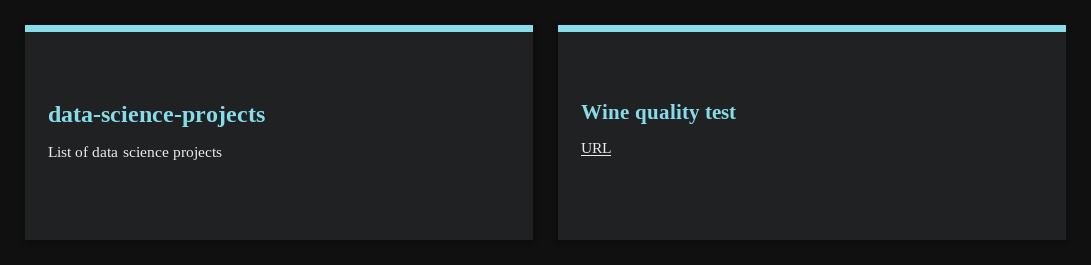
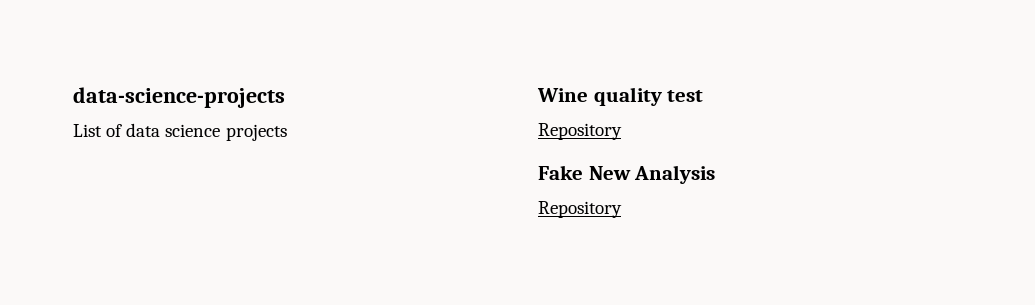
[581,143,611,153] URL -> [538,123,622,140] [538,165,716,184] [538,201,622,218] Repository // Fake New Analysis // Repository

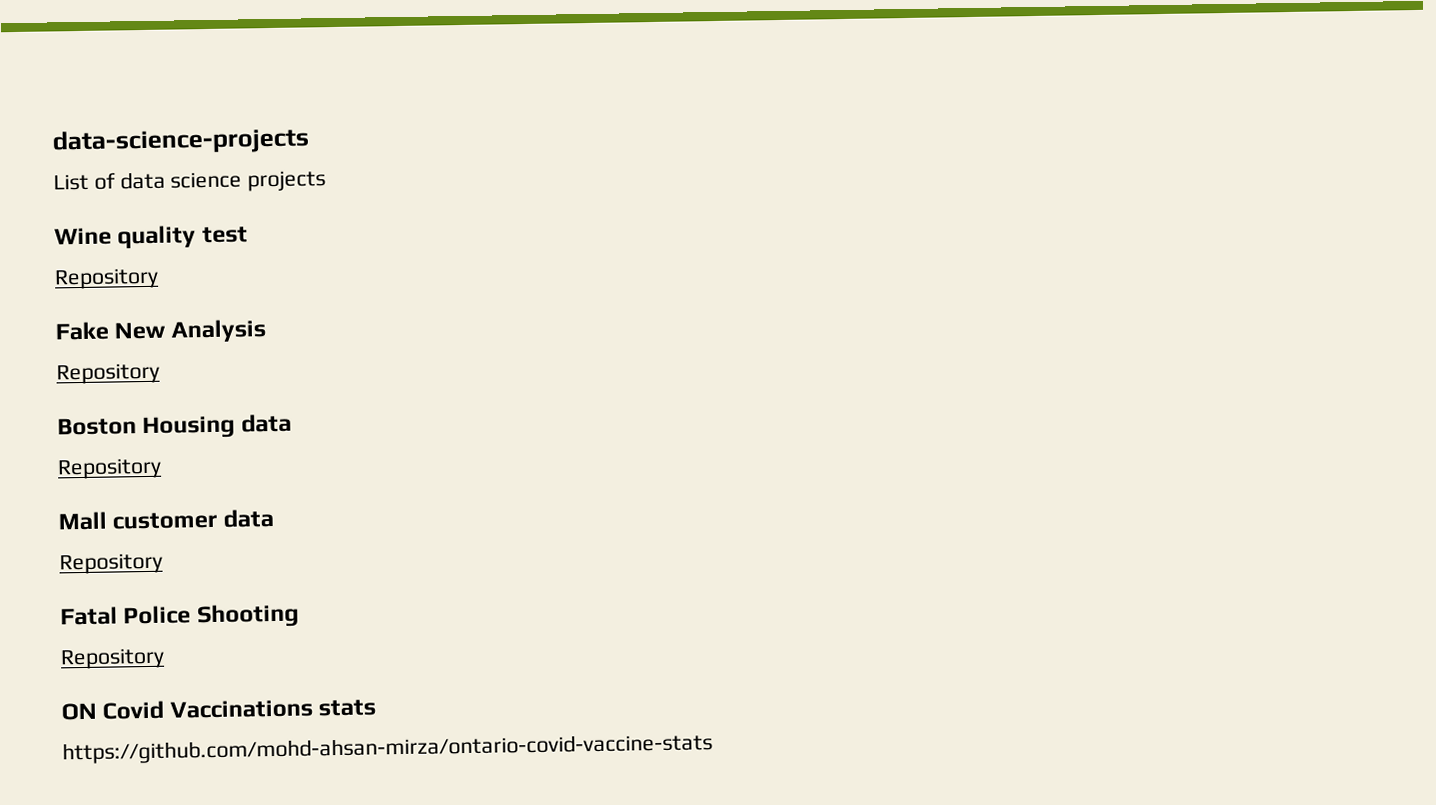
(622, 209) none -> [57,413,292,440] [57,457,162,480] [58,508,274,531] [59,552,163,575] [60,603,299,629] [60,647,165,670] [61,699,377,721] [62,733,713,765] // Boston Housing data // Repository // Mall customer data // Repository // Fatal Police Shooting // Repository // ON Covid Vaccinations stats // https://github.com/mohd-ahsan-mirza/ontario-covid-vaccine-stats

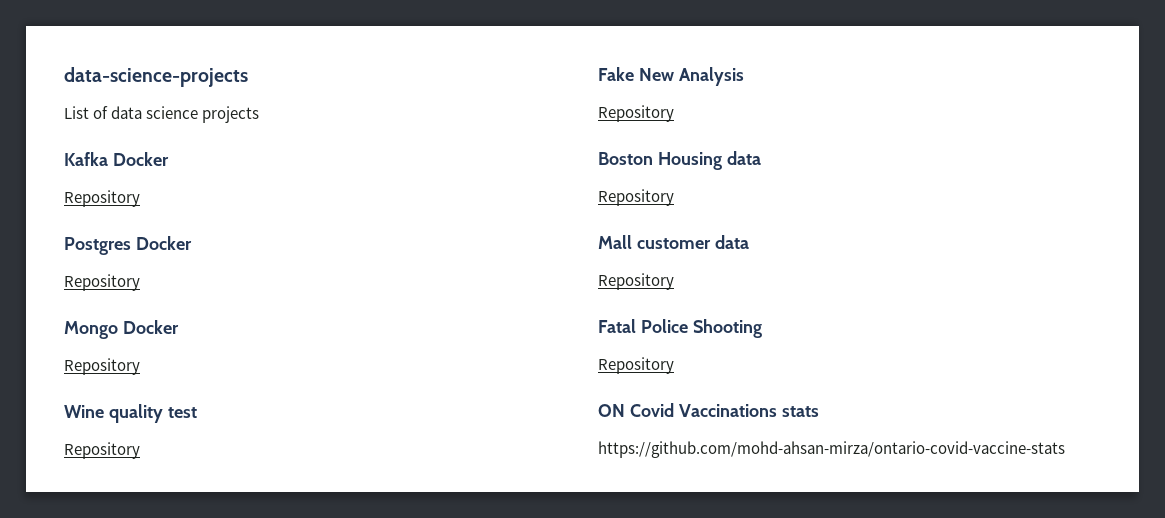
(327, 181) none -> [64,152,169,166] [64,190,140,207] [64,236,192,255] [64,274,140,291] [64,320,179,339] [64,358,140,375] // Kafka Docker // Repository // Postgres Docker // Repository // Mongo Docker // Repository

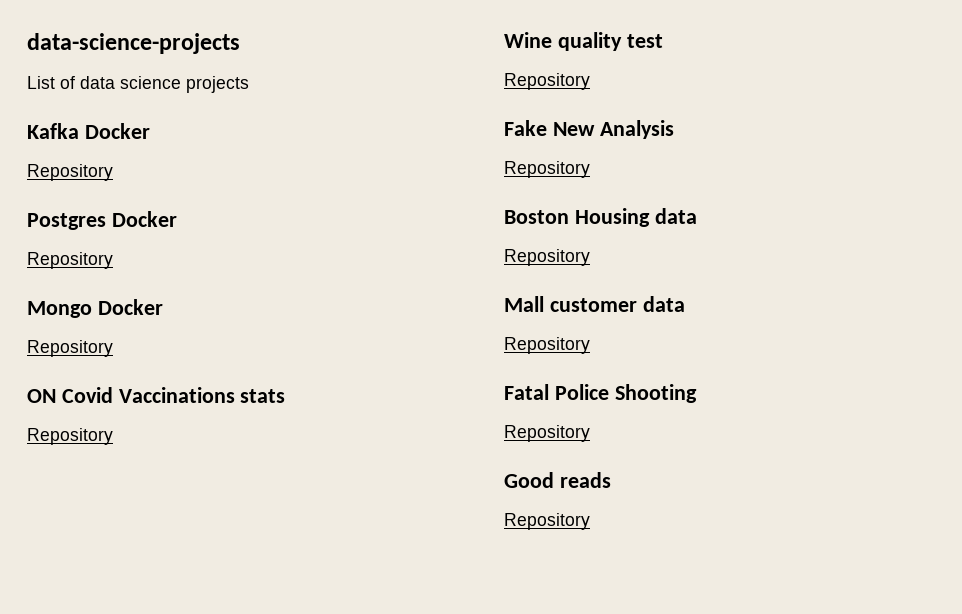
(140, 366) none -> [27,387,286,403] [27,428,113,445] // ON Covid Vaccinations stats // Repository
[598,403,819,417] [598,441,1065,458] ON Covid Vaccinations stats // https://github.com/mohd-ahsan-mirza/ontario-covid-vaccine-stats -> [504,472,611,488] [504,513,590,530] Good reads // Repository

